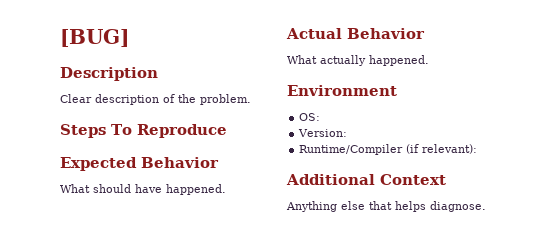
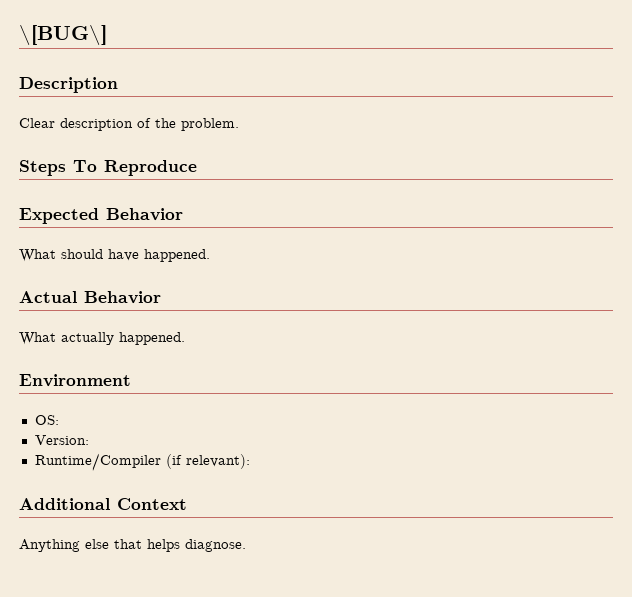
[60,29,129,47] [BUG] -> [19,25,107,45] \[BUG\]

